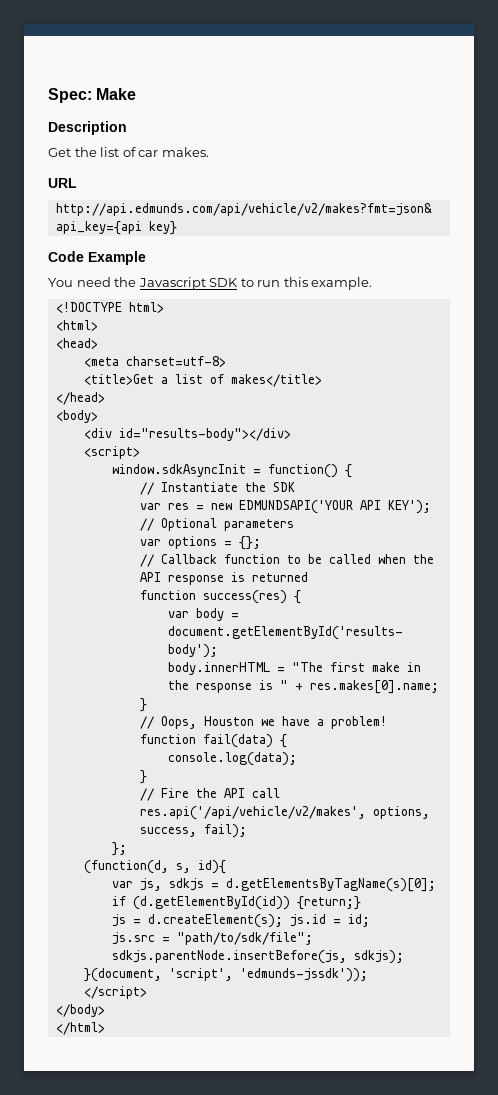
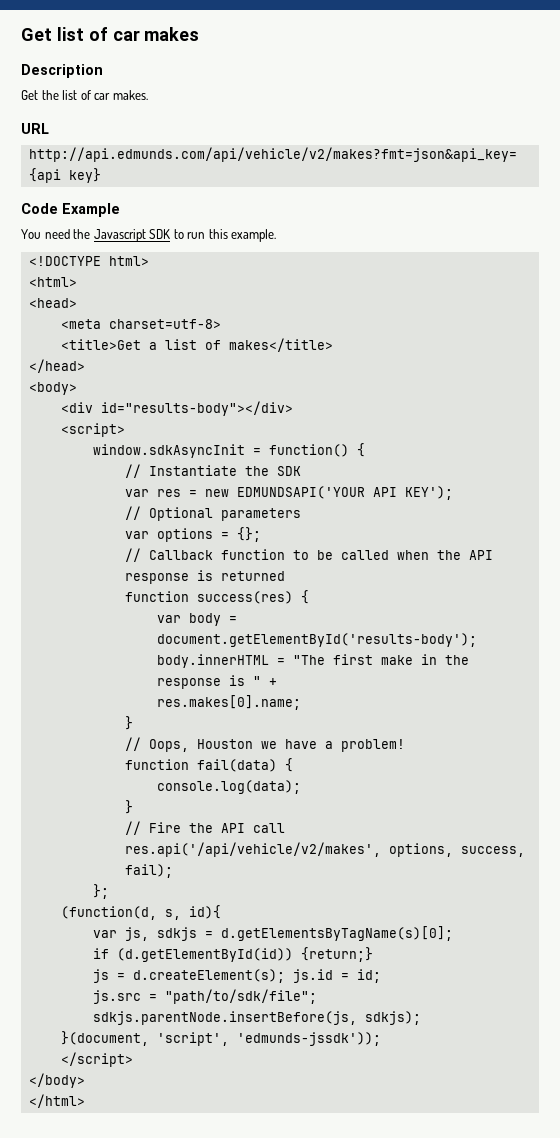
[48,88,137,103] Spec: Make -> [21,27,200,41] Get list of car makes
(303, 686) none -> (277, 682) //

